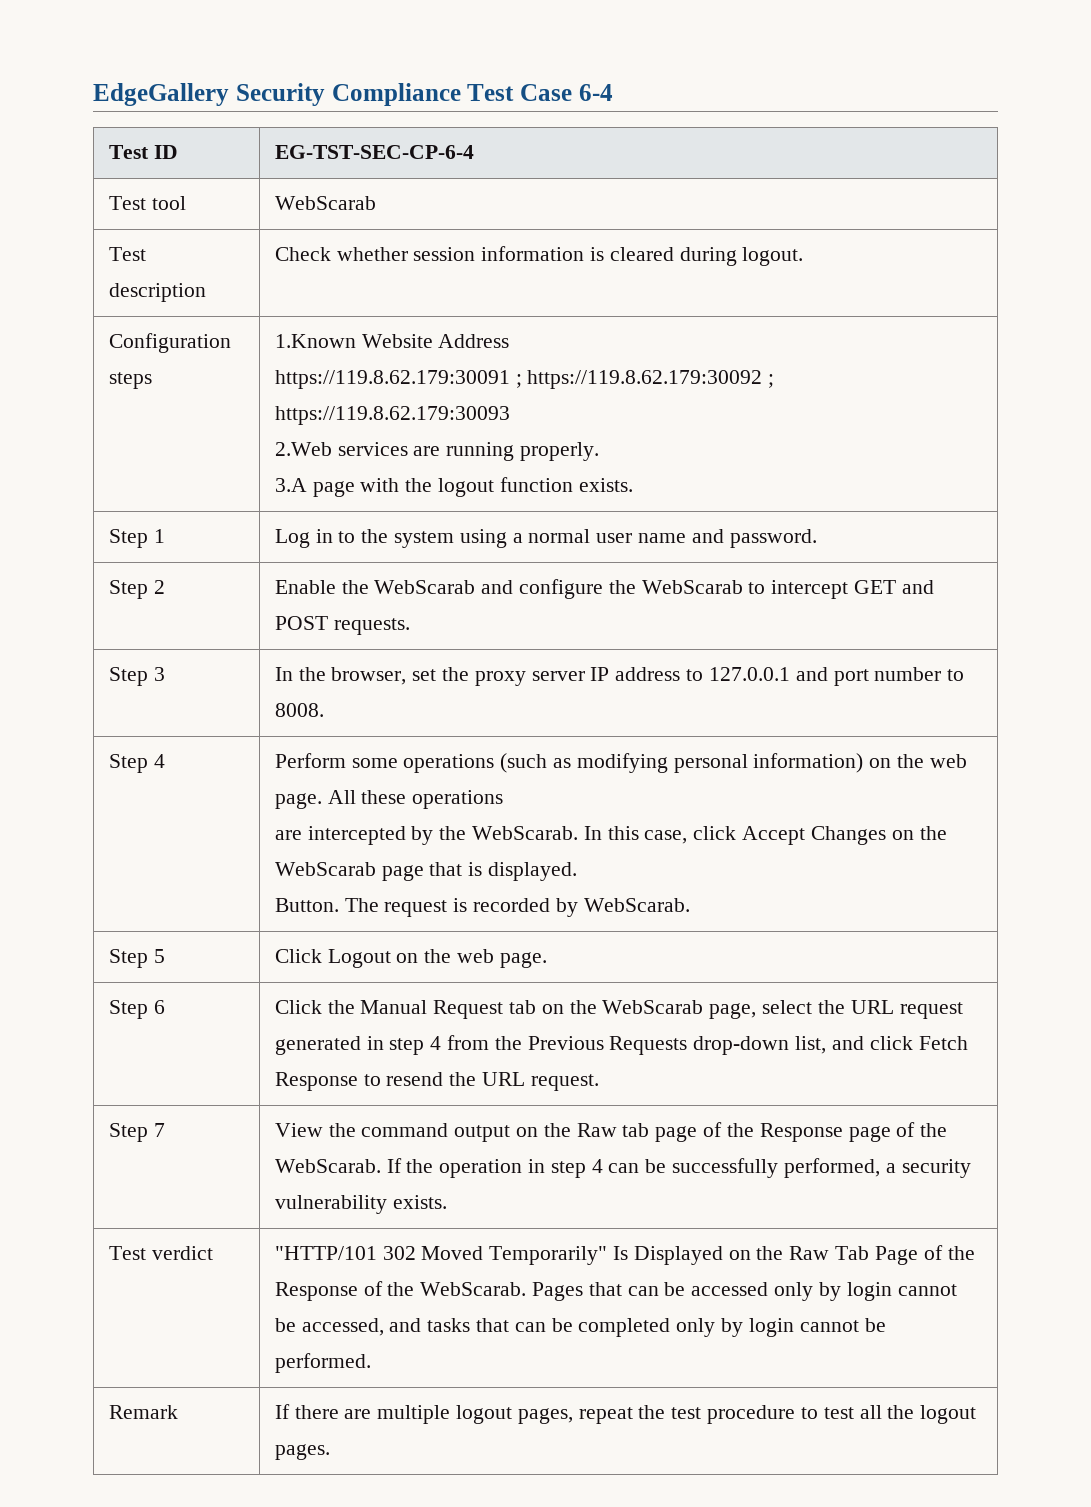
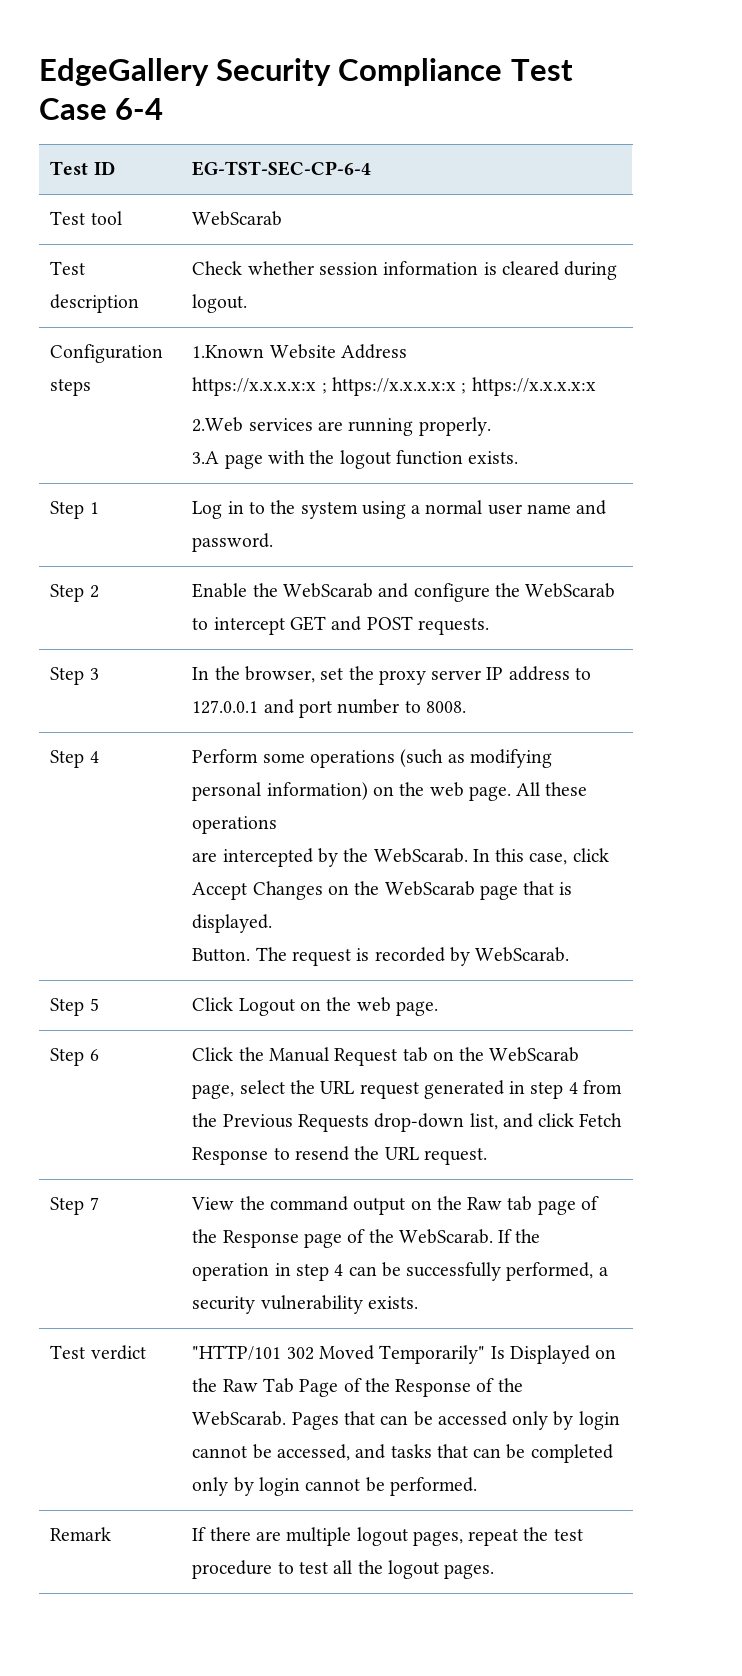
[274,370,775,389] [274,406,510,425] https://119.8.62.179:30091 ; https://119.8.62.179:30092 ; https://119.8.62.179:30093 -> [192,377,596,396] https://x.x.x.x:x ; https://x.x.x.x:x ; https://x.x.x.x:x

